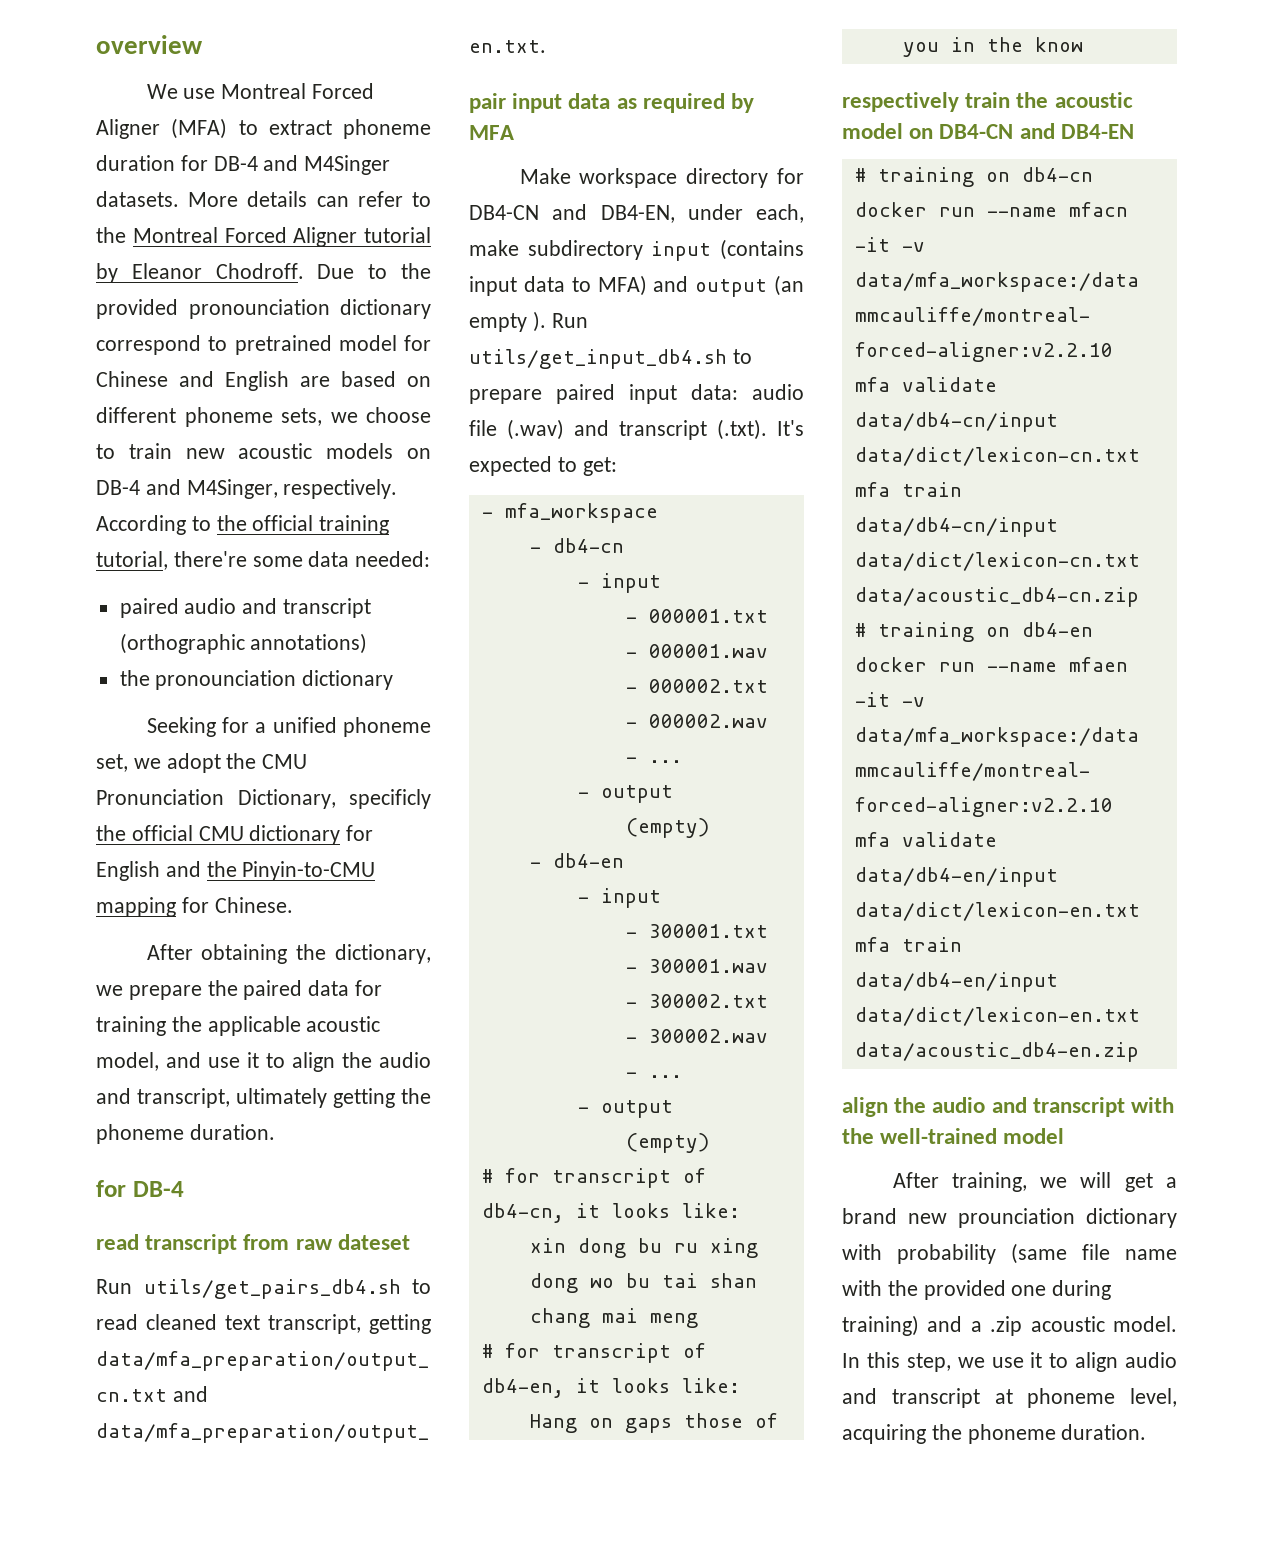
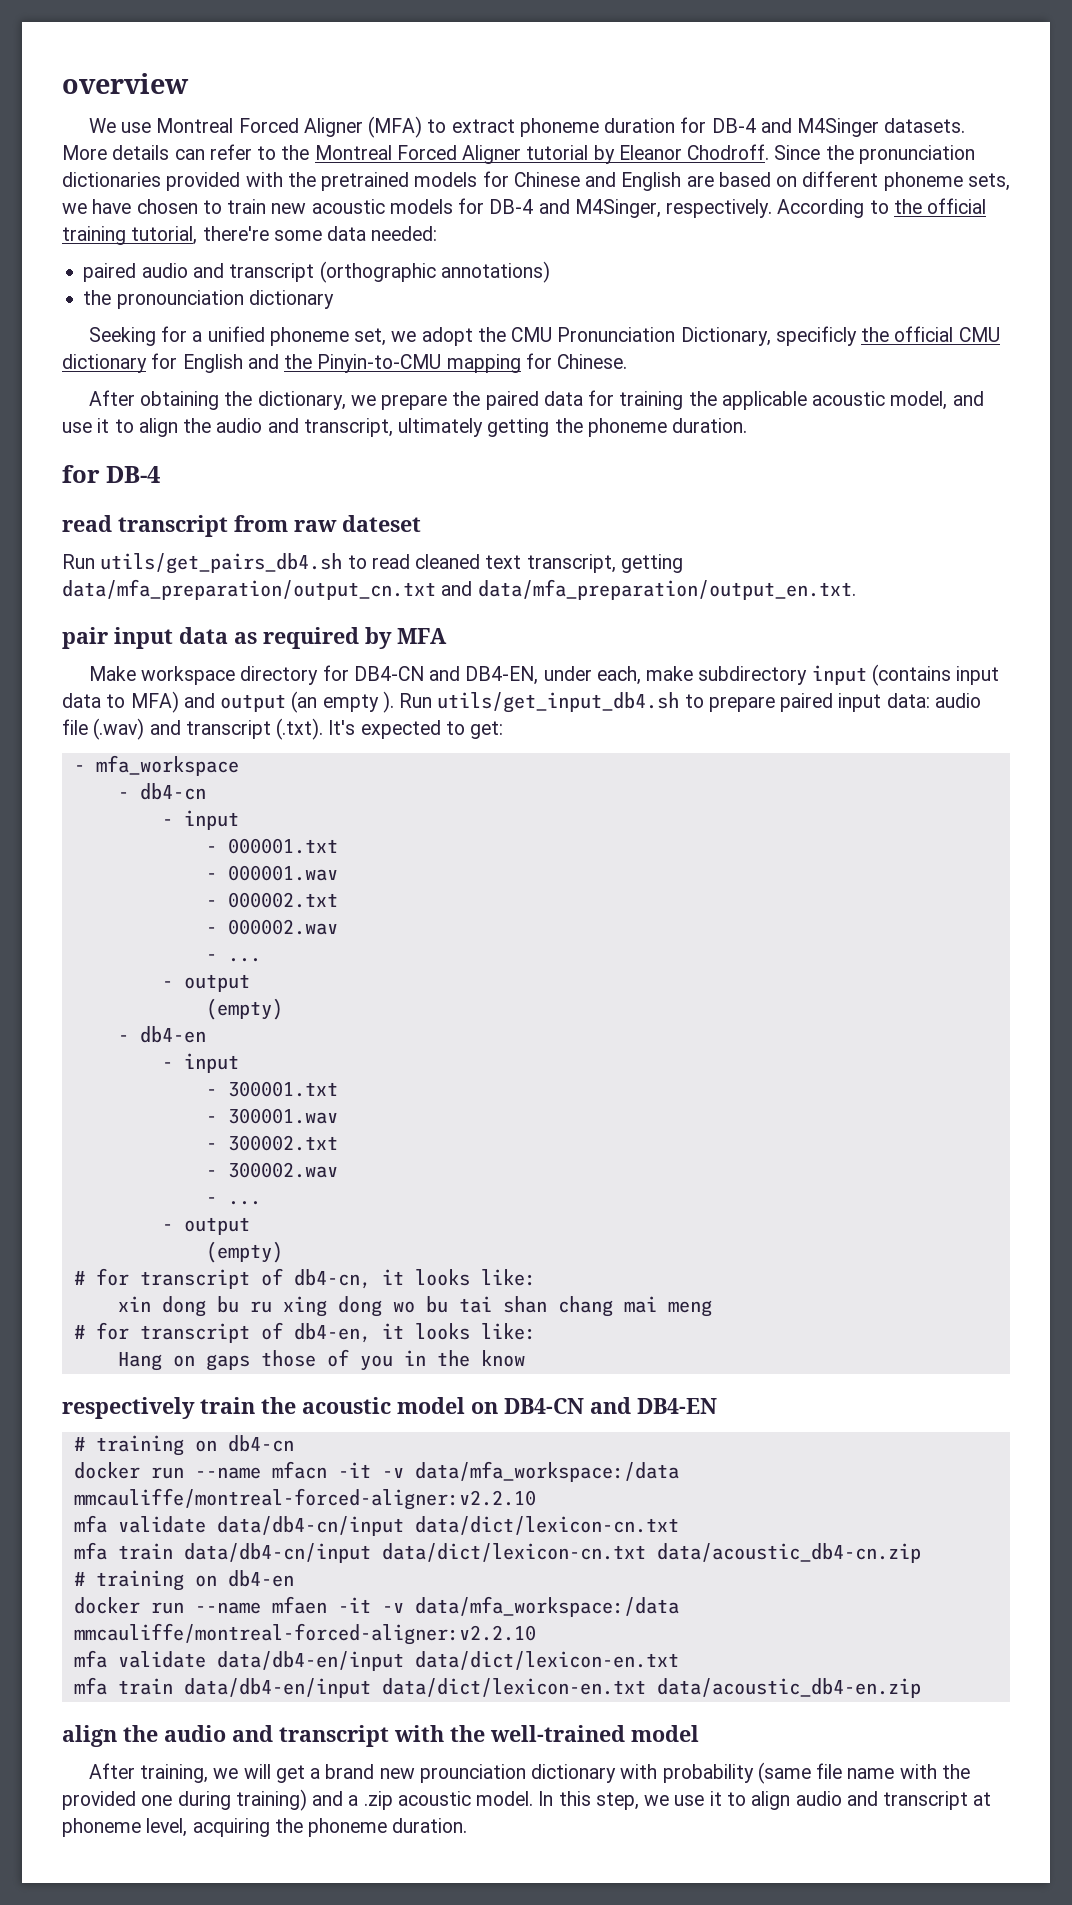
[317,263,431,279] [96,299,431,319] [96,335,397,355] Due to the provided pronounciation dictionary correspond to pretrained model -> [774,145,975,164] [62,172,478,191] Since the pronunciation dictionaries provided with the pretrained models
[366,407,431,423] choose -> [92,199,198,214] have chosen
[406,448,431,459] on -> [458,198,485,214] for

